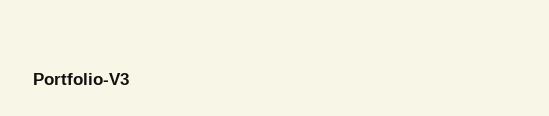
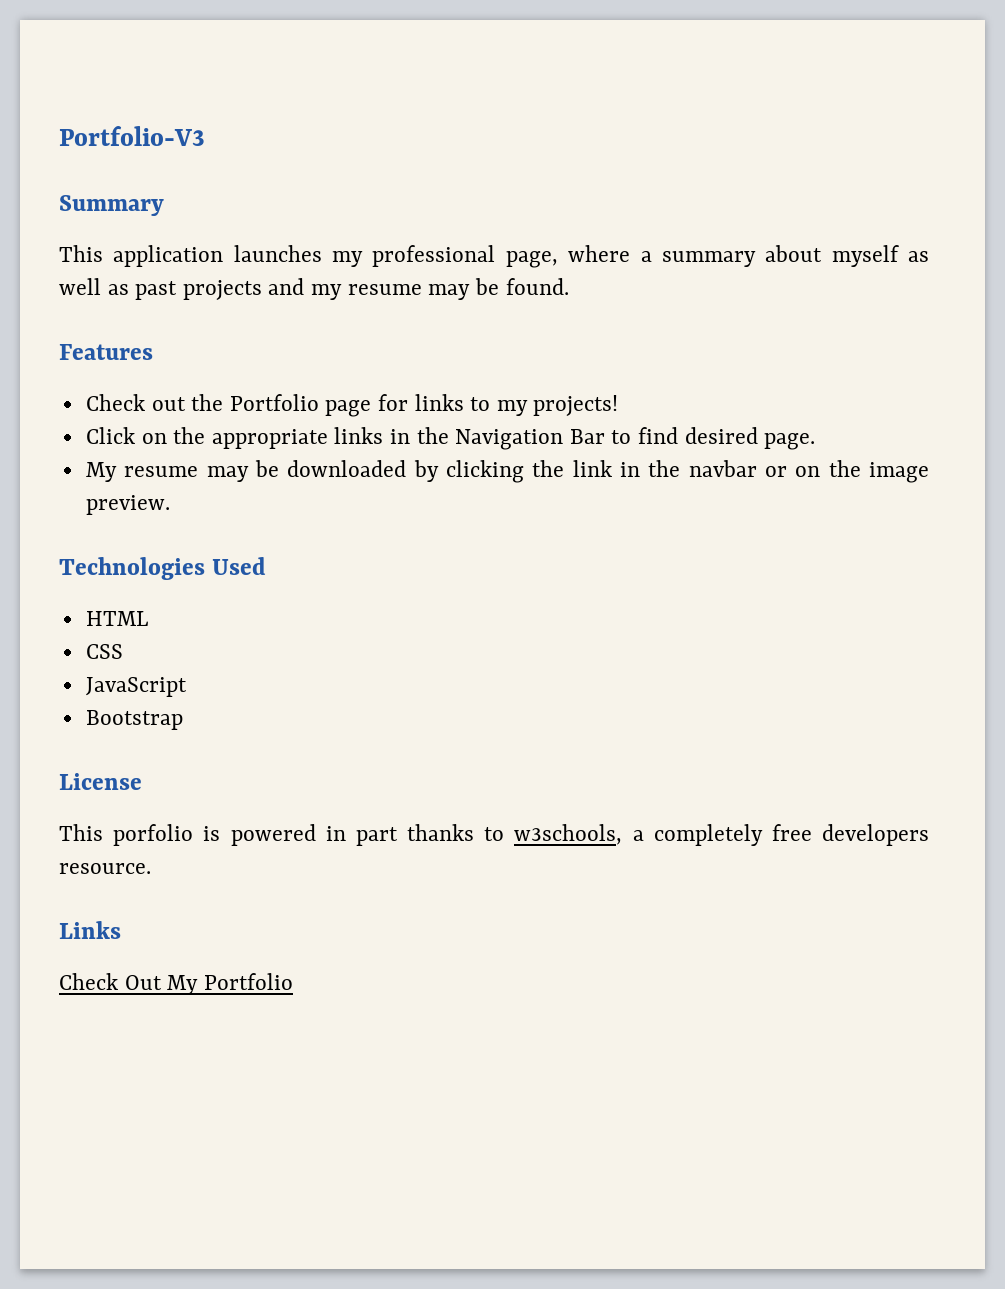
(129, 79) none -> [59,195,164,216] [59,245,930,268] [59,278,569,300] [59,344,153,360] [85,394,619,417] [85,427,816,450] [85,460,930,483] [85,495,170,515] [59,557,267,580] [85,611,148,626] [85,644,123,659] [85,677,187,697] [85,710,183,730] [59,773,142,790] [59,824,929,846] [59,863,151,874] [59,921,121,939] [59,973,293,995] // Summary // This application launches my professional page, where a summary about myself as well as past projects and my resume may be found. // Features // Check out the Portfolio page for links to my projects! // Click on the appropriate links in the Navigation Bar to find desired page. // My resume may be downloaded by clicking the link in the navbar or on the image preview. // Technologies Used // HTML // CSS // JavaScript // Bootstrap // License // This porfolio is powered in part thanks to w3schools, a completely free developers resource. // Links // Check Out My Portfolio

